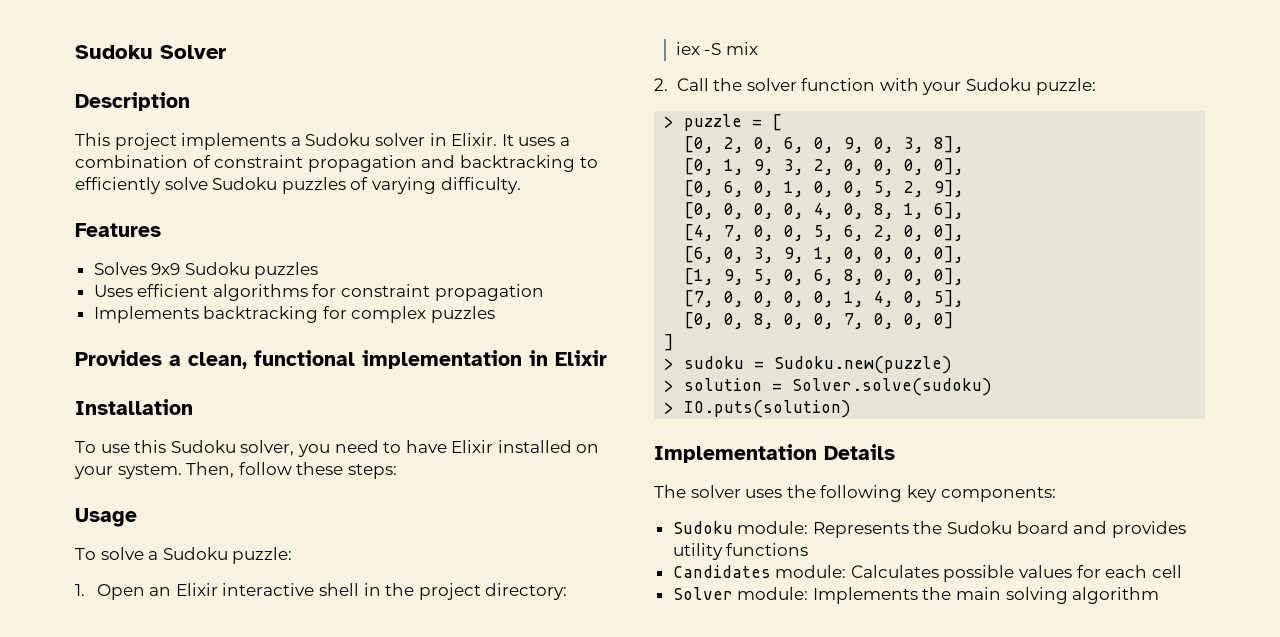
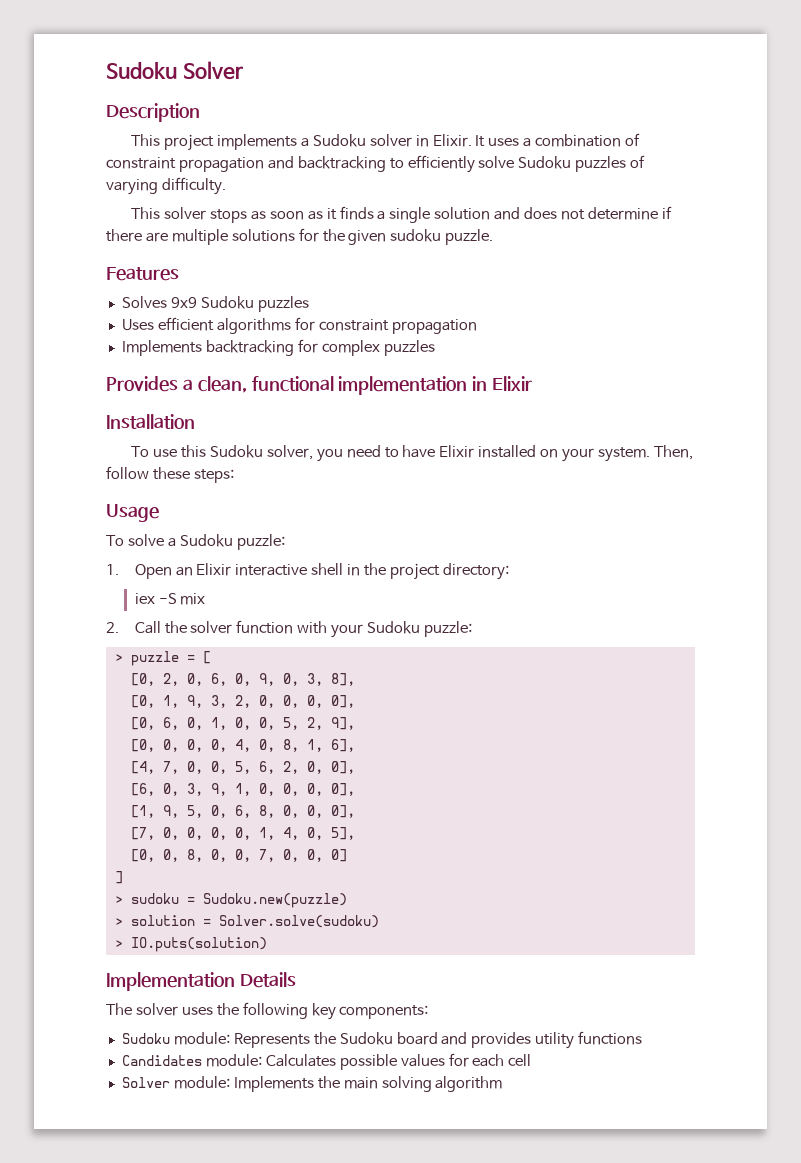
(521, 185) none -> [131,206,672,223] [106,228,494,245] // This solver stops as soon as it finds a single solution and does not determine if there are multiple solutions for the given sudoku puzzle.

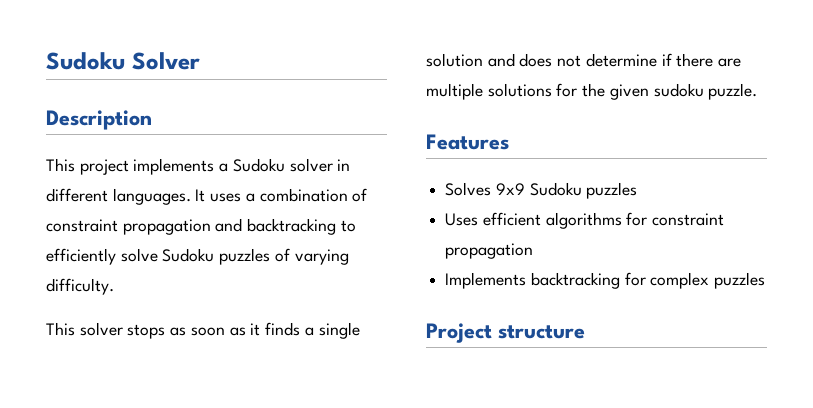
[432,134,472,147] Elixir. -> [46,188,191,205] different languages.
[106,376,533,395] [106,414,195,429] [131,445,693,462] [106,466,234,483] [106,504,159,522] [106,534,285,550] [106,563,509,580] [134,593,206,605] [106,620,472,638] [114,651,211,666] [130,673,355,686] [130,695,355,708] [130,717,355,730] [130,739,355,752] [130,761,355,774] [130,783,355,796] [130,805,355,818] [130,827,355,840] [130,849,347,862] [114,871,123,884] [114,893,347,908] [114,915,379,928] [114,937,267,952] [106,972,296,991] [106,1002,429,1020] [121,1031,643,1049] [121,1053,532,1070] [121,1076,503,1092] Provides a clean, functional implementation in Elixir // Installation // To use this Sudoku solver, you need to have Elixir installed on your system. Then, follow these steps: // Usage // To solve a Sudoku puzzle: // 1. Open an Elixir interactive shell in the project directory: // iex -S mix // 2. Call the solver function with your Sudoku puzzle: // > puzzle = [ // [0, 2, 0, 6, 0, 9, 0, 3, 8], // [0, 1, 9, 3, 2, 0, 0, 0, 0], // [0, 6, 0, 1, 0, 0, 5, 2, 9], // [0, 0, 0, 0, 4, 0, 8, 1, 6], // [4, 7, 0, 0, 5, 6, 2, 0, 0], // [6, 0, 3, 9, 1, 0, 0, 0, 0], // [1, 9, 5, 0, 6, 8, 0, 0, 0], // [7, 0, 0, 0, 0, 1, 4, 0, 5], // [0, 0, 8, 0, 0, 7, 0, 0, 0] // ] // > sudoku = Sudoku.new(puzzle) // > solution = Solver.solve(sudoku) // > IO.puts(solution) // Implementation Details // The solver uses the following key components: // Sudoku module: Represents the Sudoku board and provides utility functions // Candidates module: Calculates possible values for each cell // Solver module: Implements the main solving algorithm -> [426,323,585,343] Project structure

